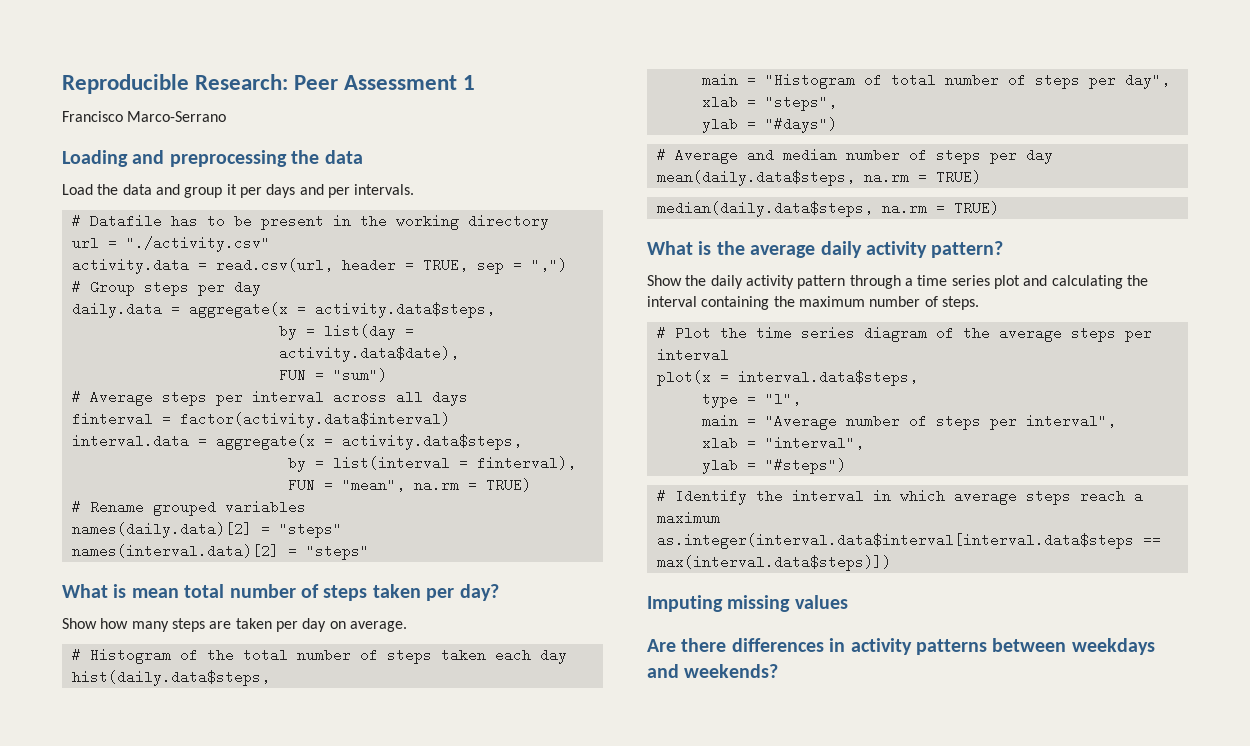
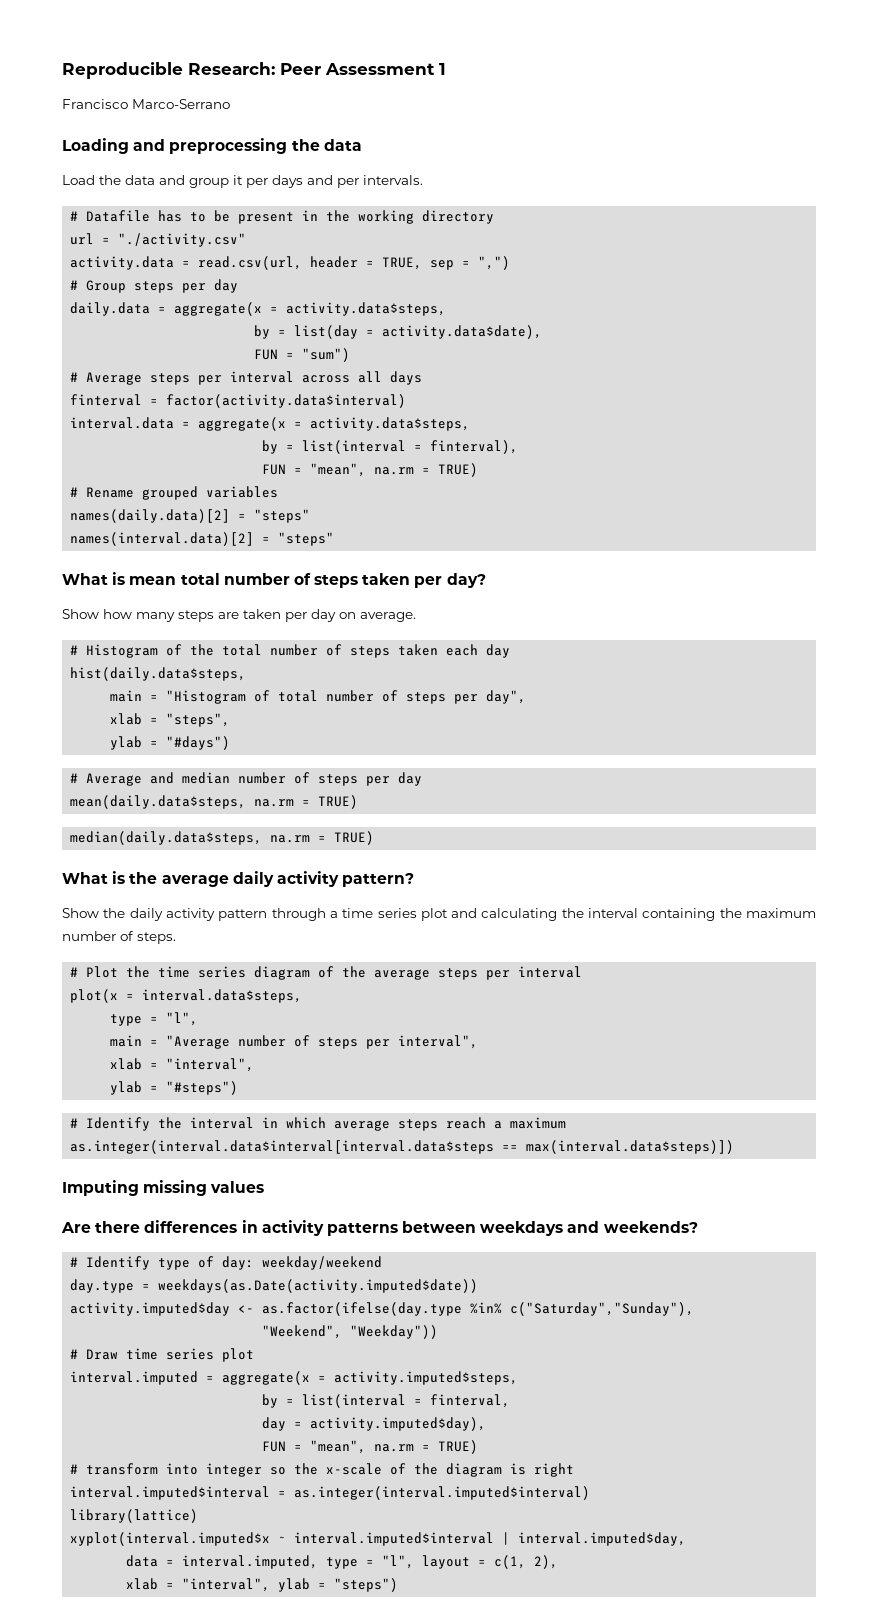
(779, 671) none -> [70,1256,383,1270] [70,1279,479,1293] [70,1302,695,1316] [262,1325,439,1339] [70,1348,255,1362] [70,1371,519,1385] [262,1394,511,1408] [262,1417,487,1431] [262,1440,479,1454] [70,1463,575,1477] [70,1486,591,1500] [70,1509,199,1523] [70,1532,687,1546] [126,1555,559,1569] [126,1578,399,1592] // # Identify type of day: weekday/weekend // day.type = weekdays(as.Date(activity.imputed$date)) // activity.imputed$day <- as.factor(ifelse(day.type %in% c("Saturday","Sunday"), // "Weekend", "Weekday")) // # Draw time series plot // interval.imputed = aggregate(x = activity.imputed$steps, // by = list(interval = finterval, // day = activity.imputed$day), // FUN = "mean", na.rm = TRUE) // # transform into integer so the x-scale of the diagram is right // interval.imputed$interval = as.integer(interval.imputed$interval) // library(lattice) // xyplot(interval.imputed$x ~ interval.imputed$interval | interval.imputed$day, // data = interval.imputed, type = "l", layout = c(1, 2), // xlab = "interval", ylab = "steps")

